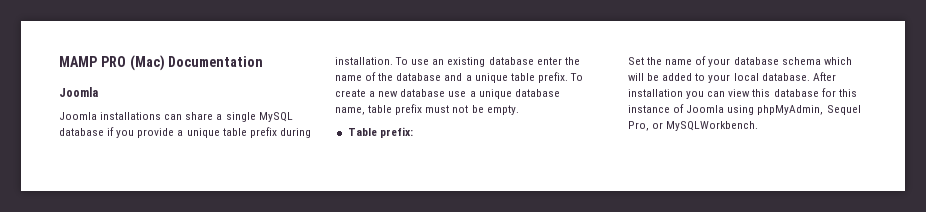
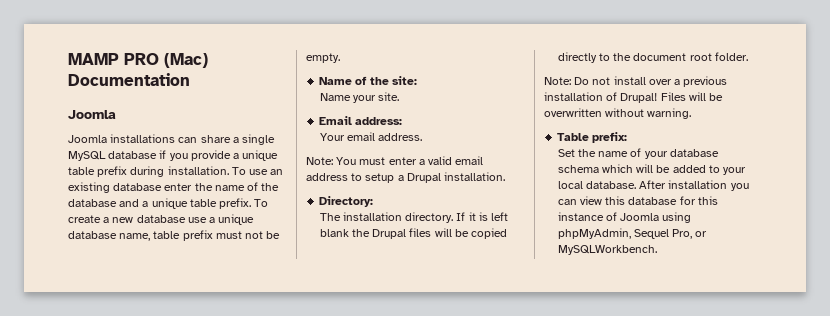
(519, 110) none -> [319,76,417,85] [319,92,400,103] [319,116,403,125] [319,132,423,141] [306,156,484,165] [306,172,506,183] [319,196,374,207] [319,212,509,223] [319,228,508,239] [557,52,748,63] [544,76,728,87] [544,92,724,103] [544,108,692,119] // Name of the site: // Name your site. // Email address: // Your email address. // Note: You must enter a valid email address to setup a Drupal installation. // Directory: // The installation directory. If it is left blank the Drupal files will be copied directly to the document root folder. // Note: Do not install over a previous installation of Drupal! Files will be overwritten without warning.

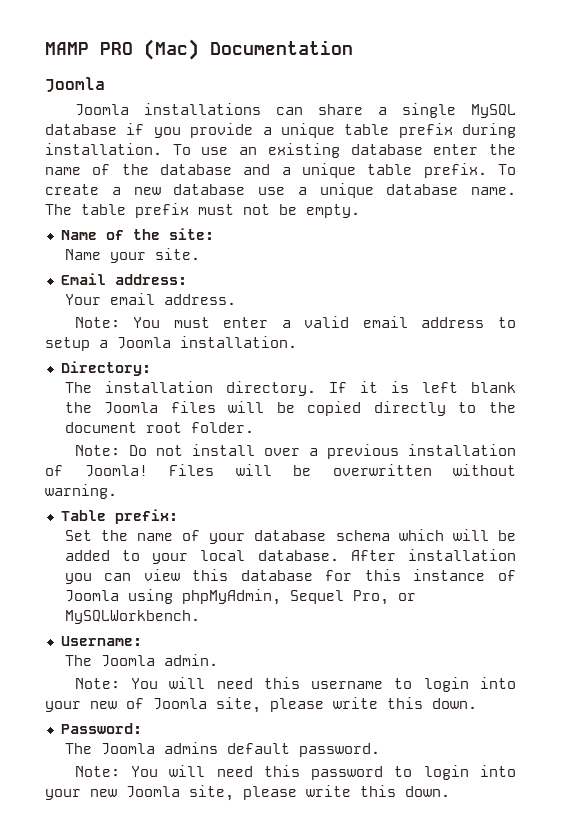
[119,233,151,241] name, -> [471,187,516,195] [45,204,72,215] name. The
[406,173,441,183] Drupal -> [117,337,171,349] Joomla
[372,229,407,239] Drupal -> [104,402,159,414] Joomla
[620,93,658,103] Drupal! -> [84,465,148,477] Joomla!
(657, 250) none -> [60,636,142,646] [64,654,218,667] [74,677,516,692] [45,697,477,713] [60,723,142,734] [64,742,380,757] [74,765,516,780] [45,785,450,801] // Username: // The Joomla admin. // Note: You will need this username to login into your new of Joomla site, please write this down. // Password: // The Joomla admins default password. // Note: You will need this password to login into your new Joomla site, please write this down.

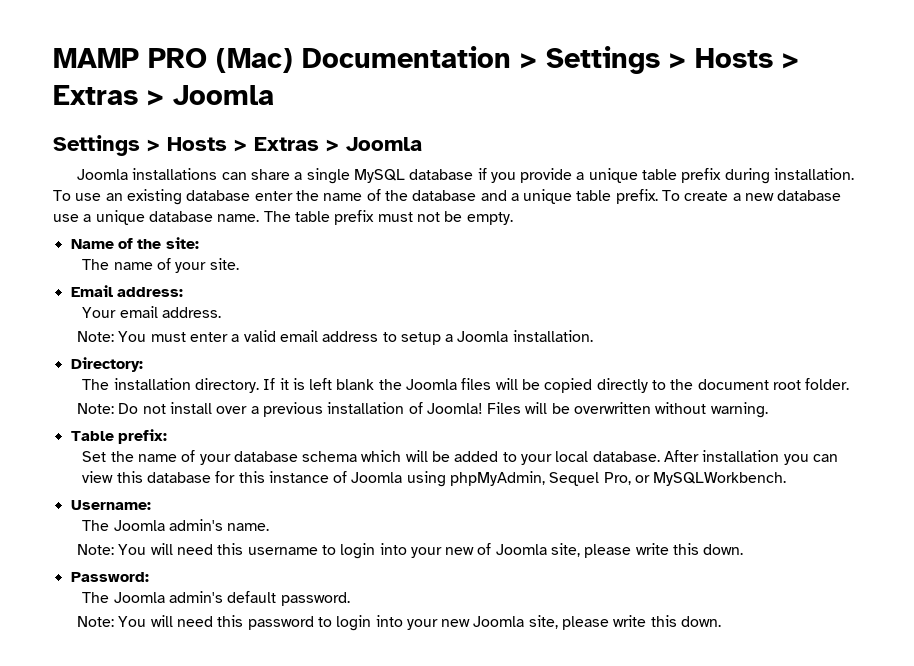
(353, 47) // -> [520,46,799,74] [53,85,274,106] [53,135,339,156] > Settings > Hosts > Extras > Joomla // Settings > Hosts > Extras >
[64,249,101,260] Name -> [82,258,171,270] The name of
[163,654,218,666] admin. -> [168,519,270,531] admin's name.
[163,742,218,754] admins -> [168,591,223,603] admin's

